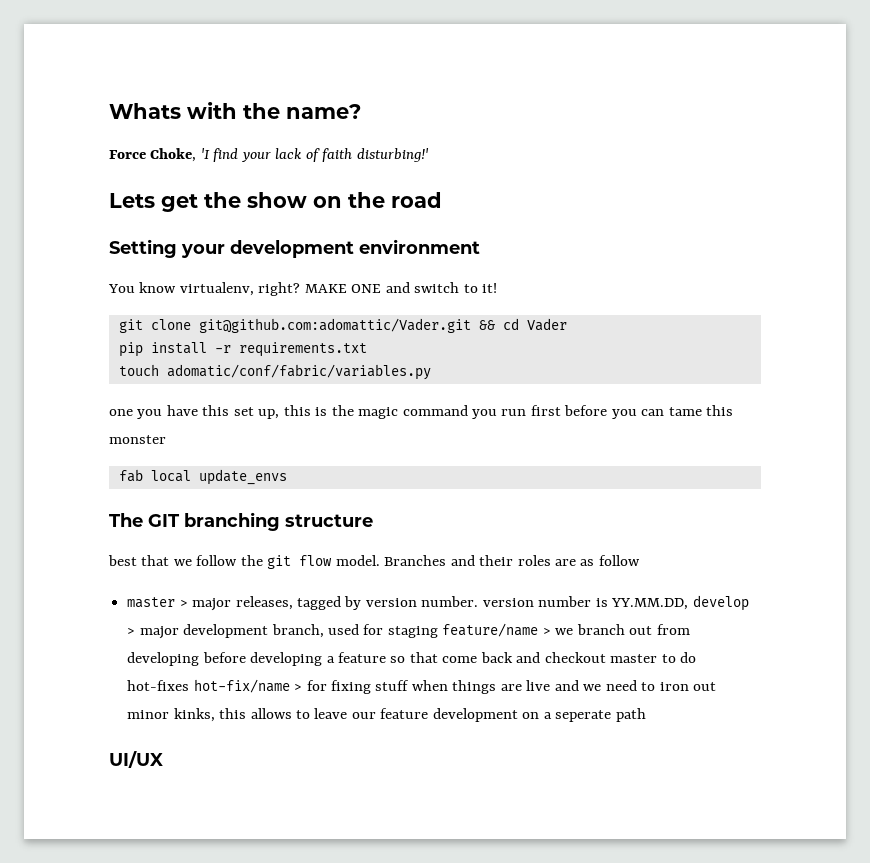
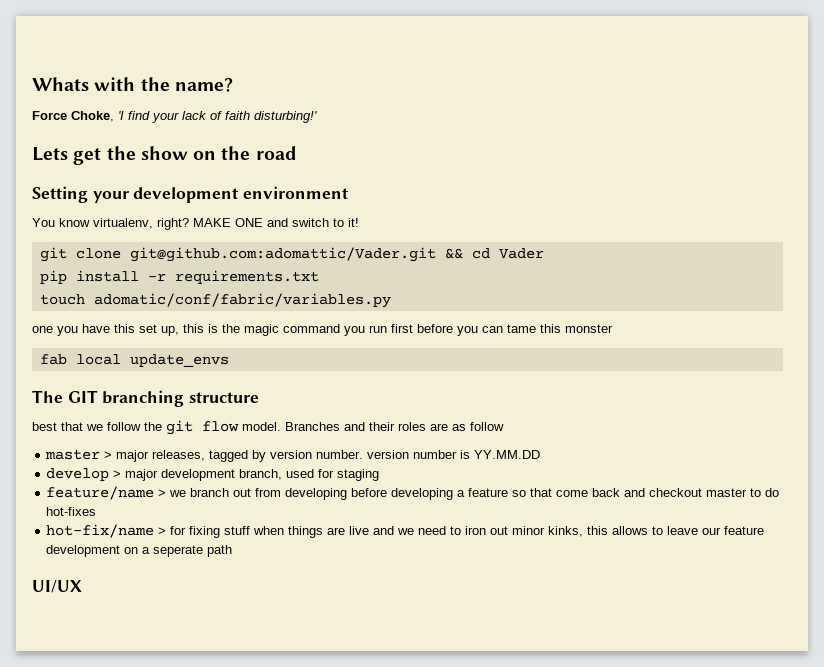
[611,598,689,610] YY.MM.DD, -> [474,450,541,459] YY.MM.DD //
(438, 632) none -> (380, 475) //
(190, 685) none -> (97, 511) //

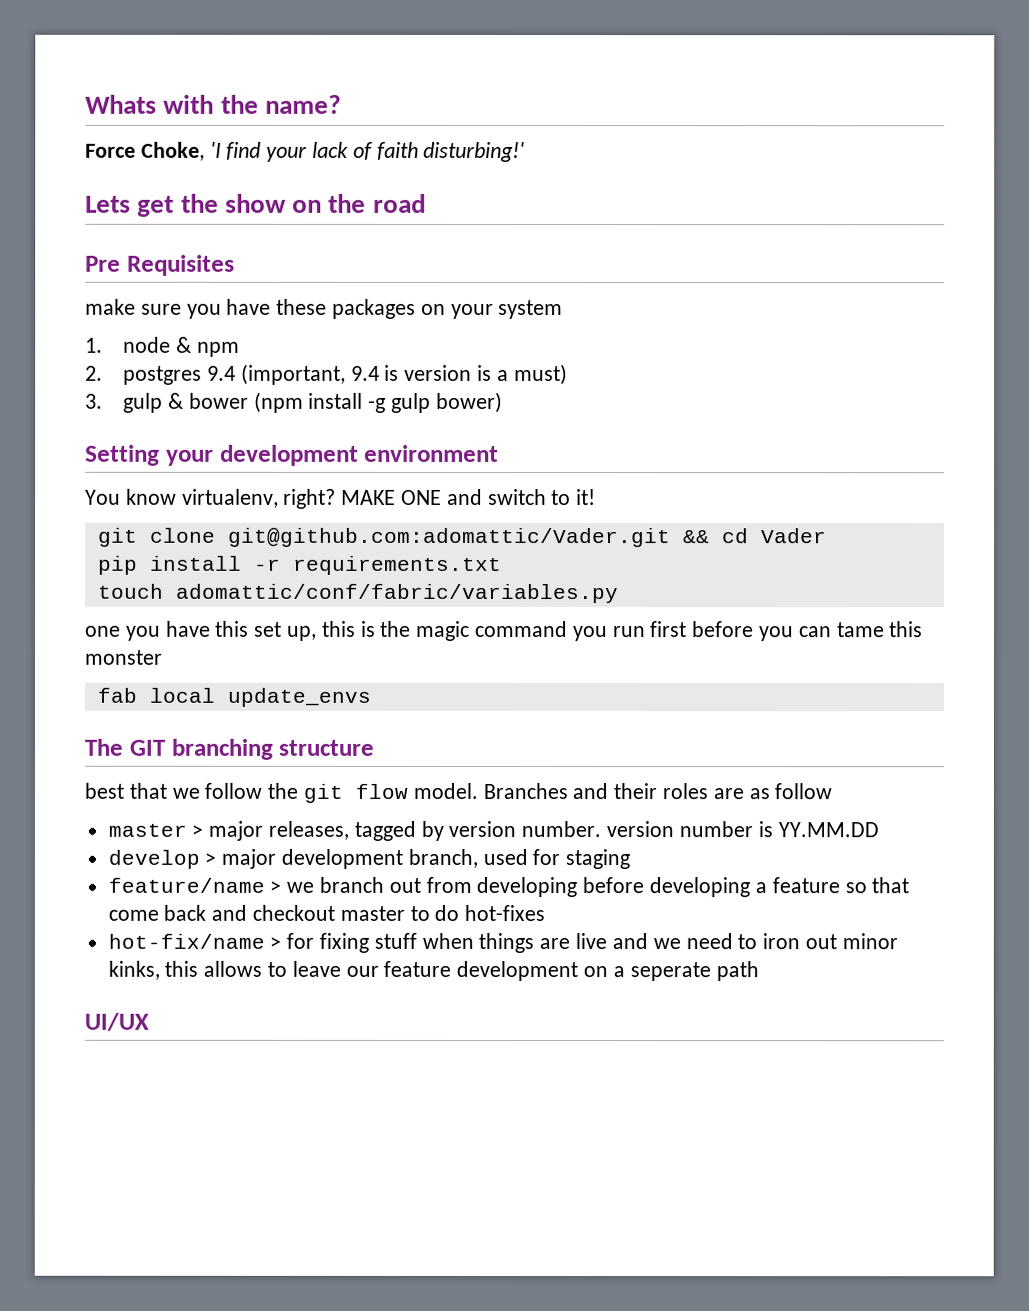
(297, 153) none -> [85,254,235,276] [85,298,564,320] [85,336,240,357] [85,363,568,386] [85,391,503,413] // Pre Requisites // make sure you have these packages on your system // 1. node & npm // 2. postgres 9.4 (important, 9.4 is version is a must) // 3. gulp & bower (npm install -g gulp bower)
[93,293,391,308] adomatic/conf/fabric/variables.py -> [175,583,619,604] adomattic/conf/fabric/variables.py

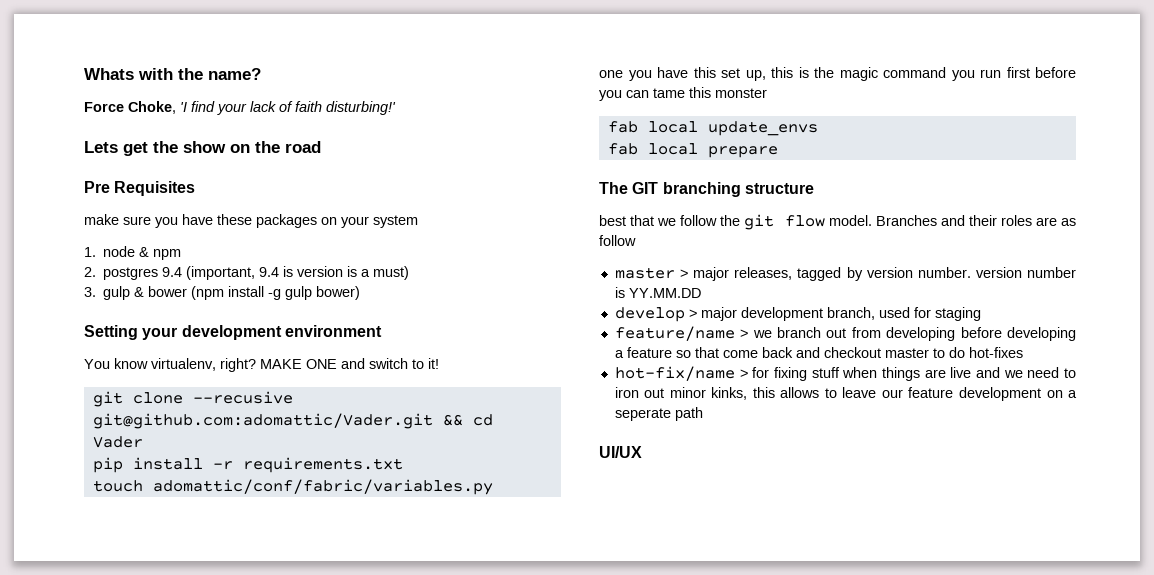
(216, 535) none -> [192,391,293,404] --recusive
(371, 697) none -> [607,143,778,158] // fab local prepare

